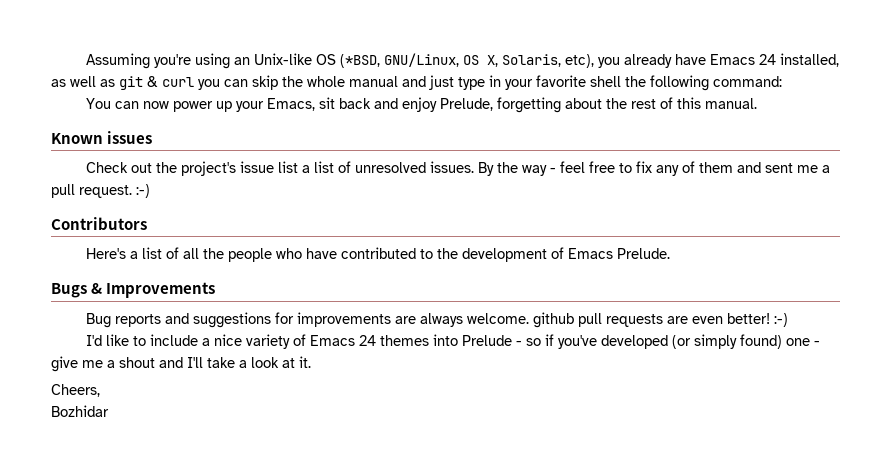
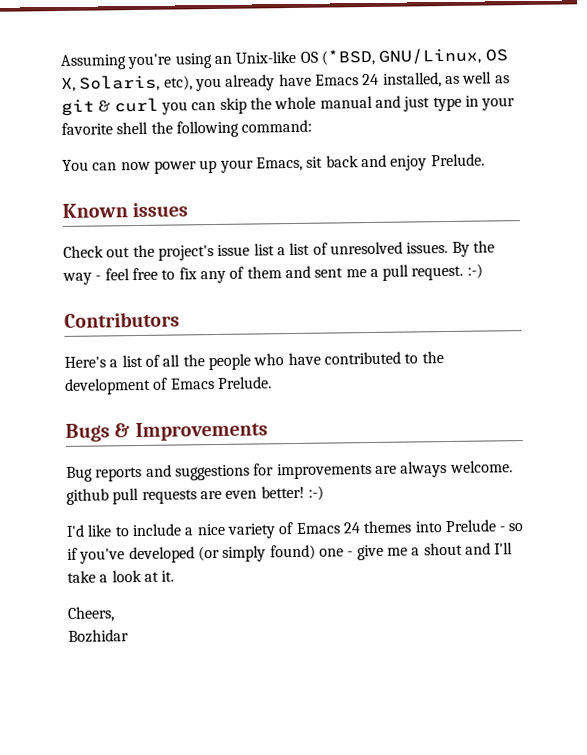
[439,97,757,113] Prelude, forgetting about the rest of this manual. -> [430,153,485,167] Prelude.

